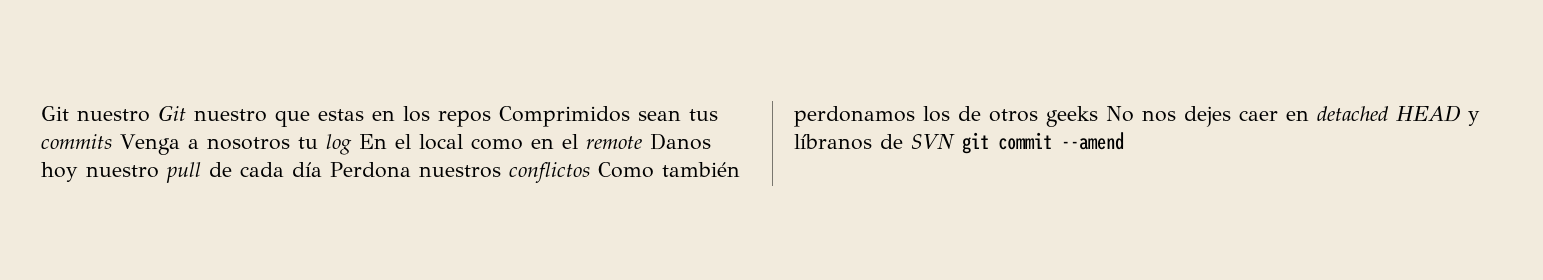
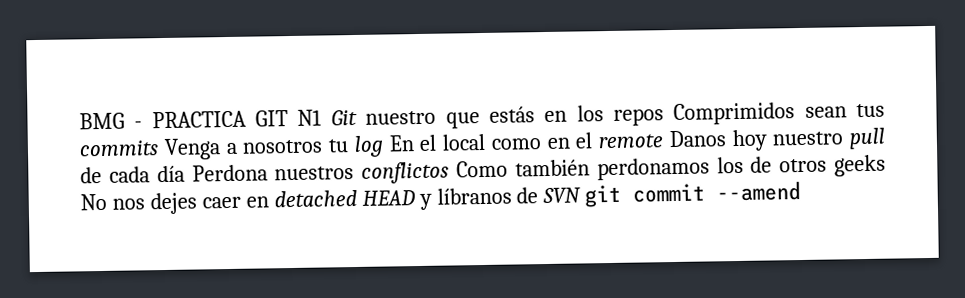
[41,106,150,122] Git nuestro -> [79,109,323,130] BMG - PRACTICA GIT N1
[318,109,364,121] estas -> [488,106,535,123] estás

